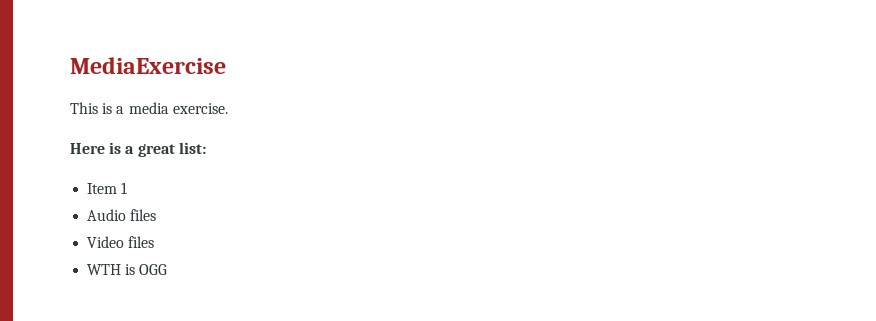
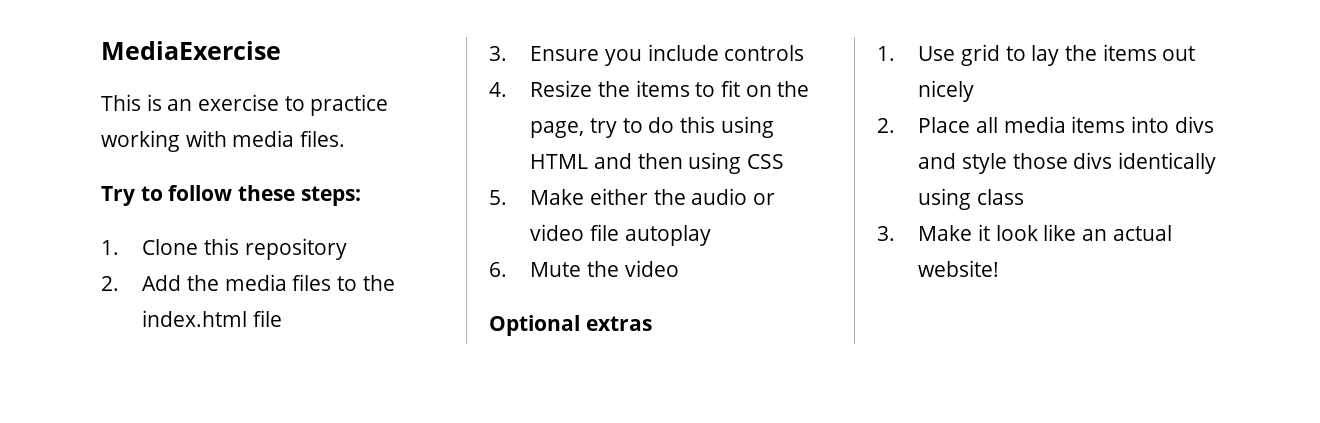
[116,102,228,114] [70,142,206,157] [87,182,128,194] [87,209,157,221] [87,236,155,248] [87,264,168,275] a media exercise. // Here is a great list: // Item 1 // Audio files // Video files // WTH is OGG -> [167,94,389,116] [101,130,346,152] [101,185,361,206] [101,238,347,260] [101,274,395,291] [142,310,282,327] [489,44,805,66] [489,80,810,97] [530,116,774,138] [530,152,784,174] [489,188,775,205] [530,224,711,246] [489,260,679,277] [489,315,652,336] [877,44,1196,66] [918,80,975,102] [877,116,1214,133] [918,152,1216,174] [918,188,1024,210] [877,224,1172,241] [918,260,1000,277] an exercise to practice working with media files. // Try to follow these steps: // 1. Clone this repository // 2. Add the media files to the index.html file // 3. Ensure you include controls // 4. Resize the items to fit on the page, try to do this using HTML and then using CSS // 5. Make either the audio or video file autoplay // 6. Mute the video // Optional extras // 1. Use grid to lay the items out nicely // 2. Place all media items into divs and style those divs identically using class // 3. Make it look like an actual website!

